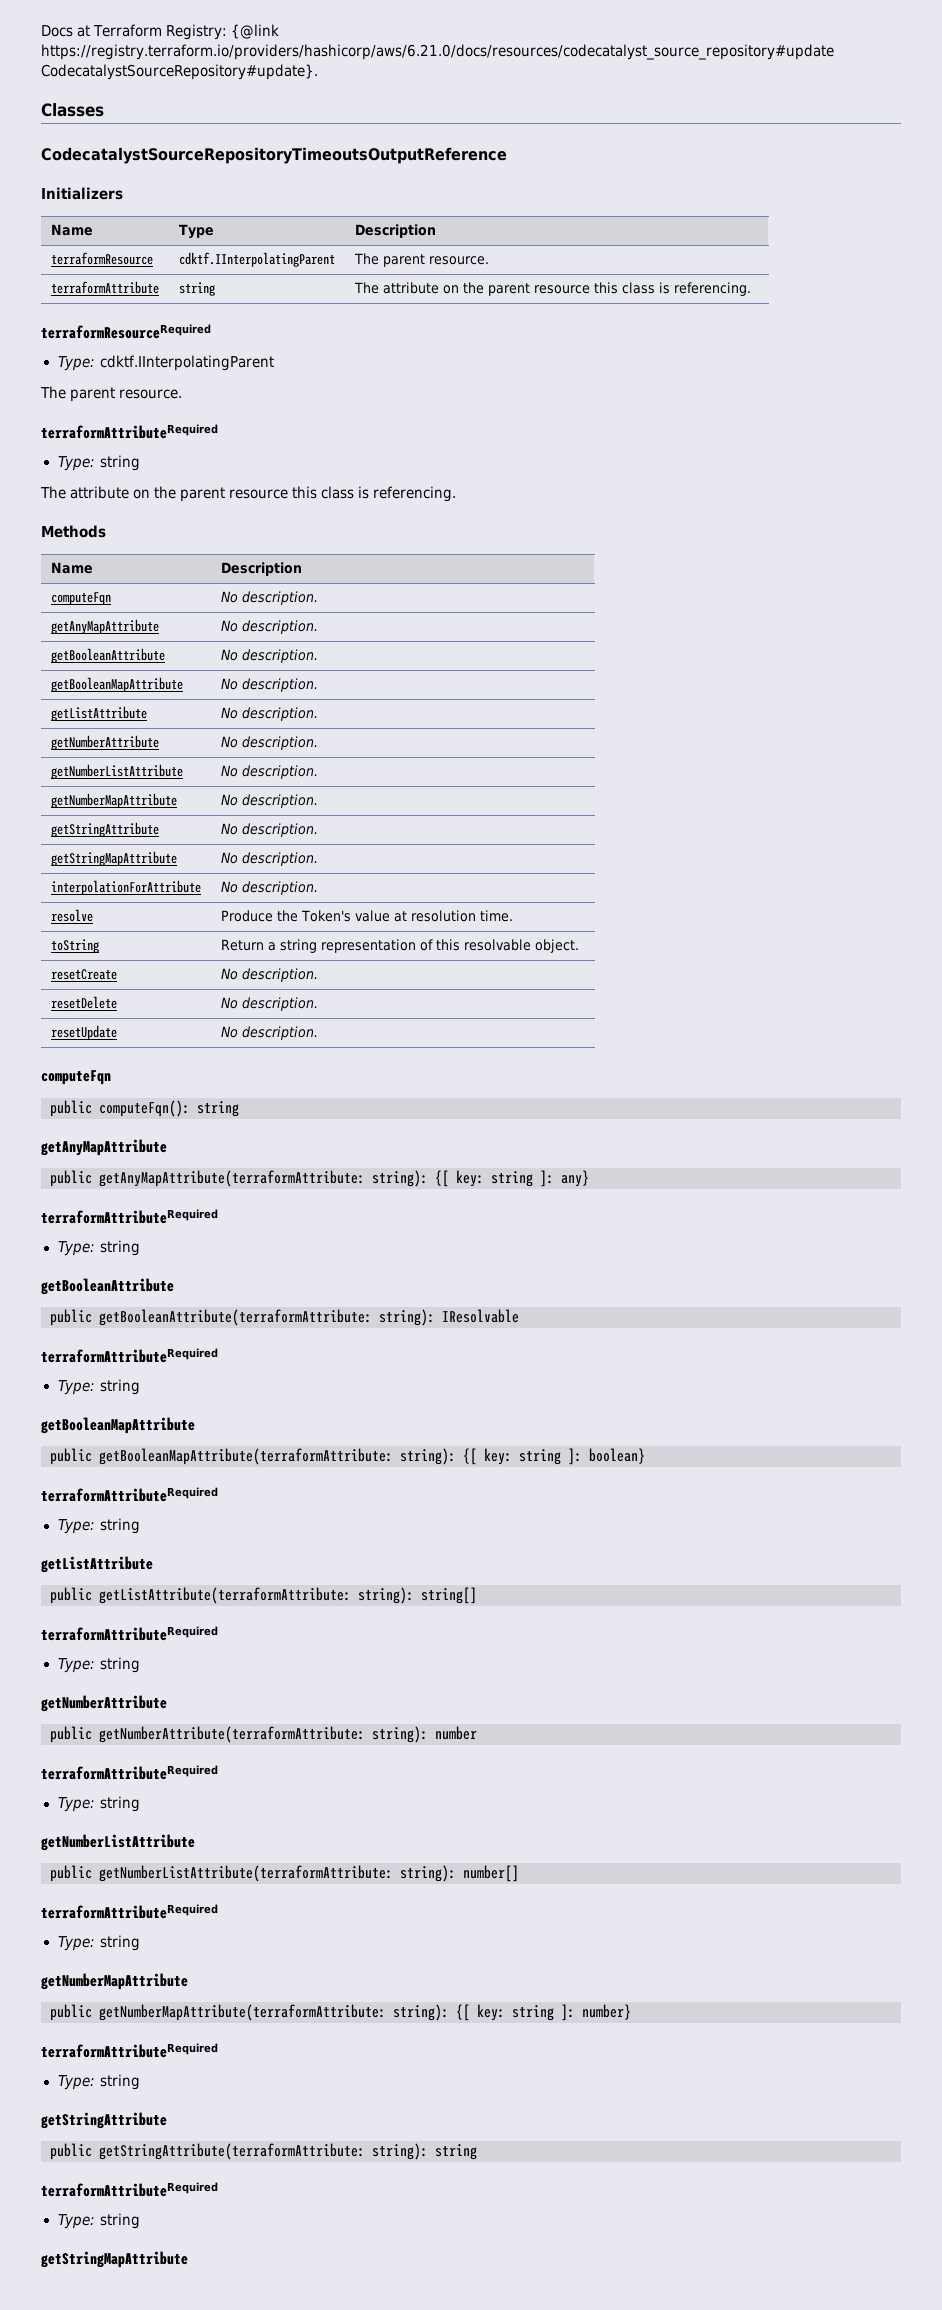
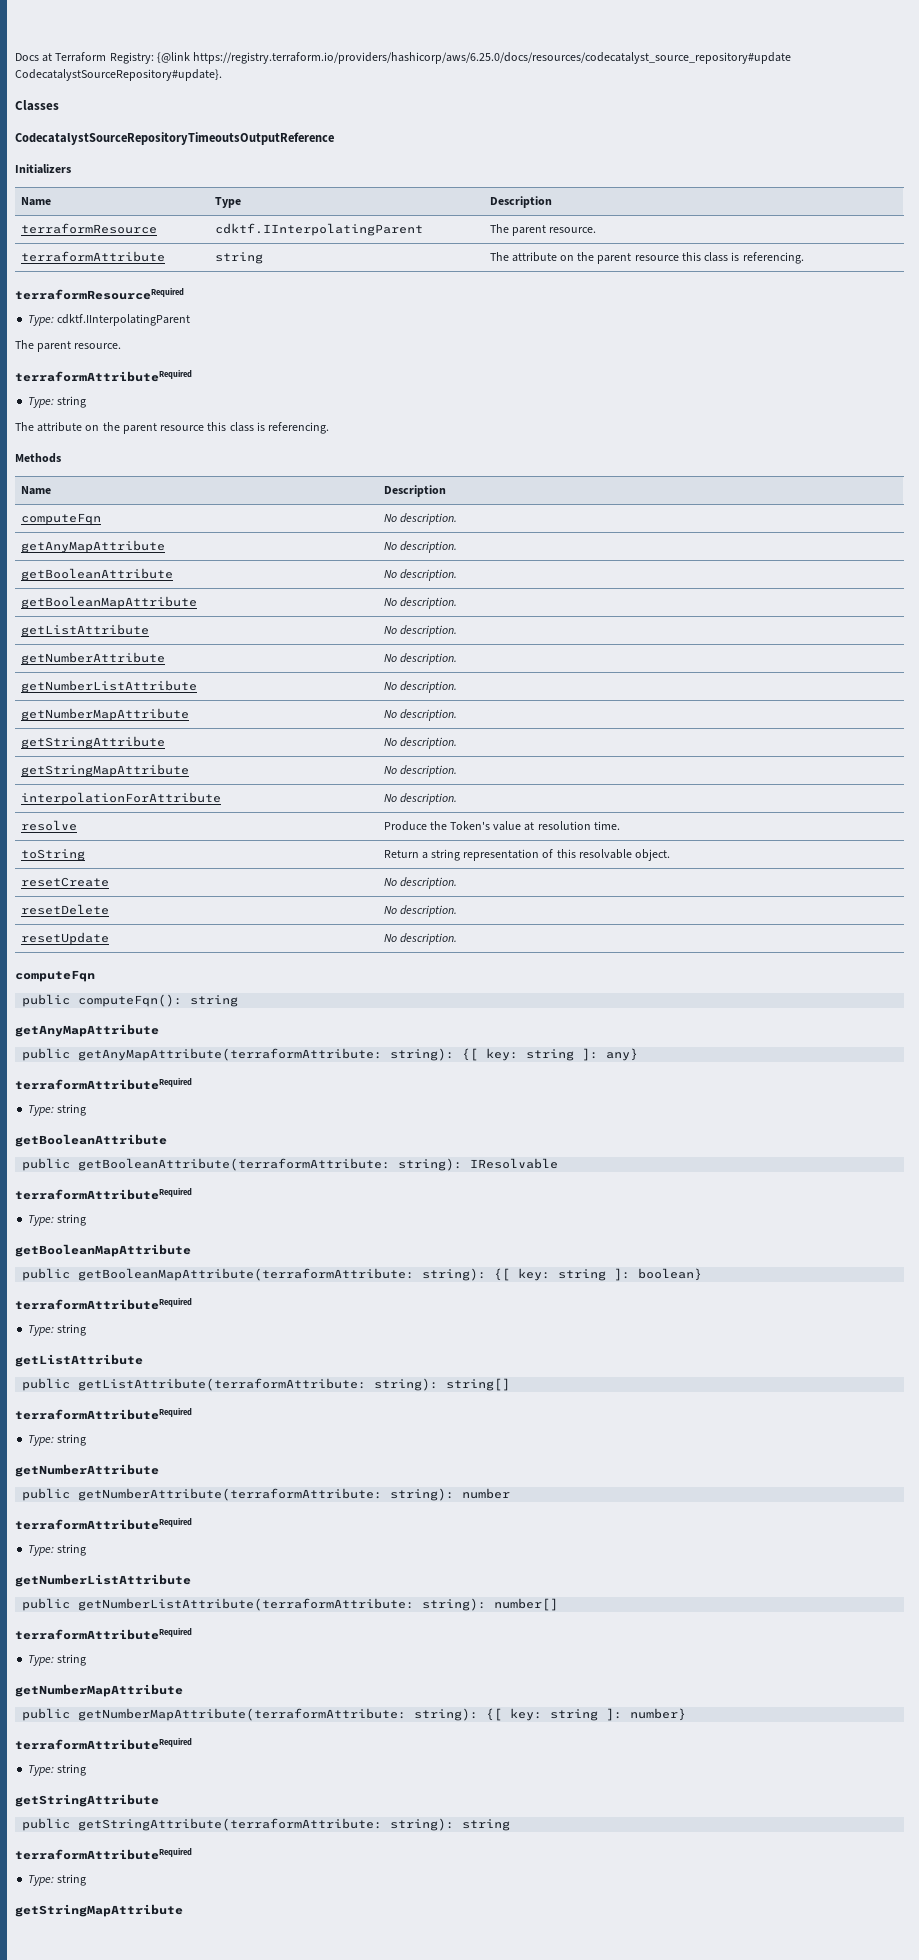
[41,44,834,60] https://registry.terraform.io/providers/hashicorp/aws/6.21.0/docs/resources/codecatalyst_source_repository#update -> [193,52,792,64] https://registry.terraform.io/providers/hashicorp/aws/6.25.0/docs/resources/codecatalyst_source_repository#update

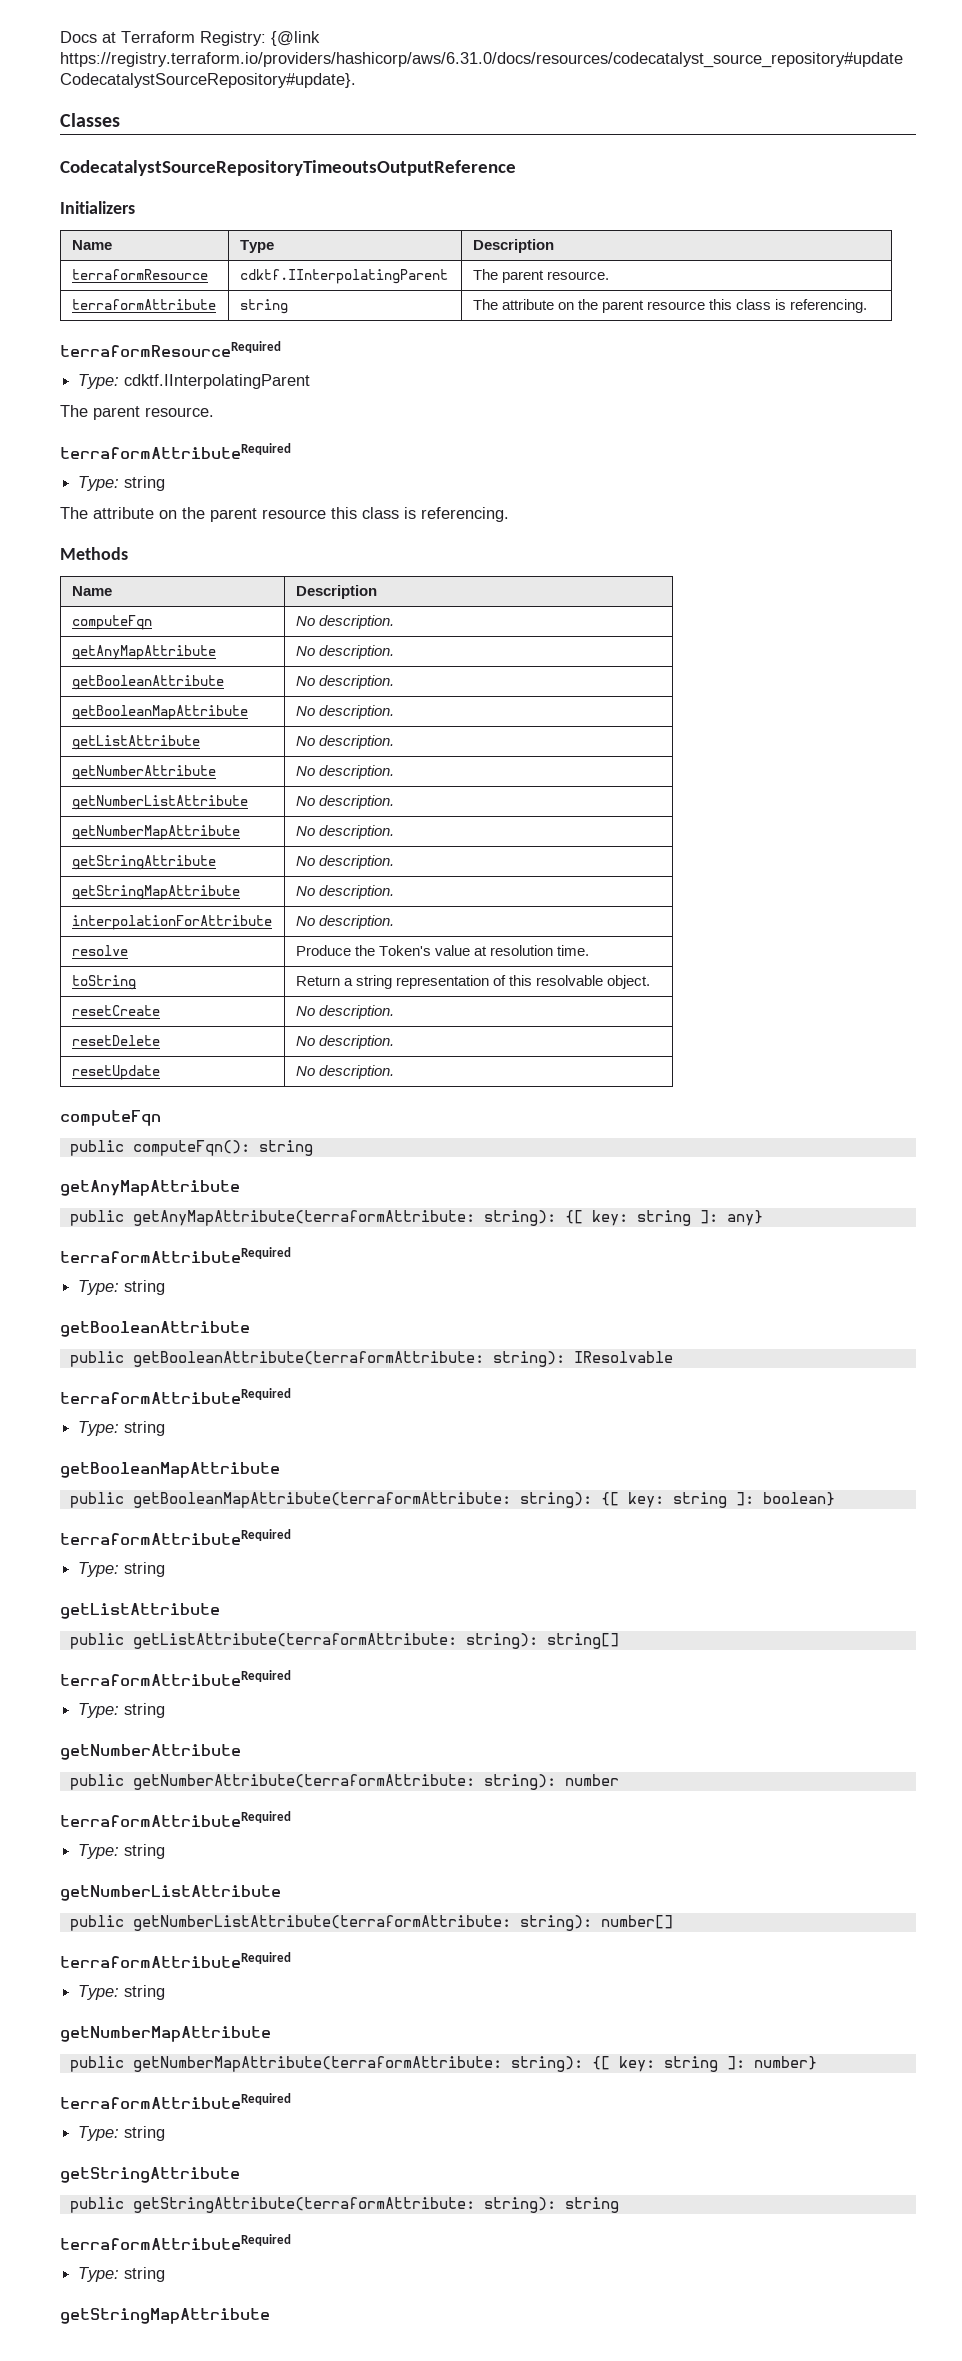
[193,52,792,64] https://registry.terraform.io/providers/hashicorp/aws/6.25.0/docs/resources/codecatalyst_source_repository#update -> [60,52,903,68] https://registry.terraform.io/providers/hashicorp/aws/6.31.0/docs/resources/codecatalyst_source_repository#update

